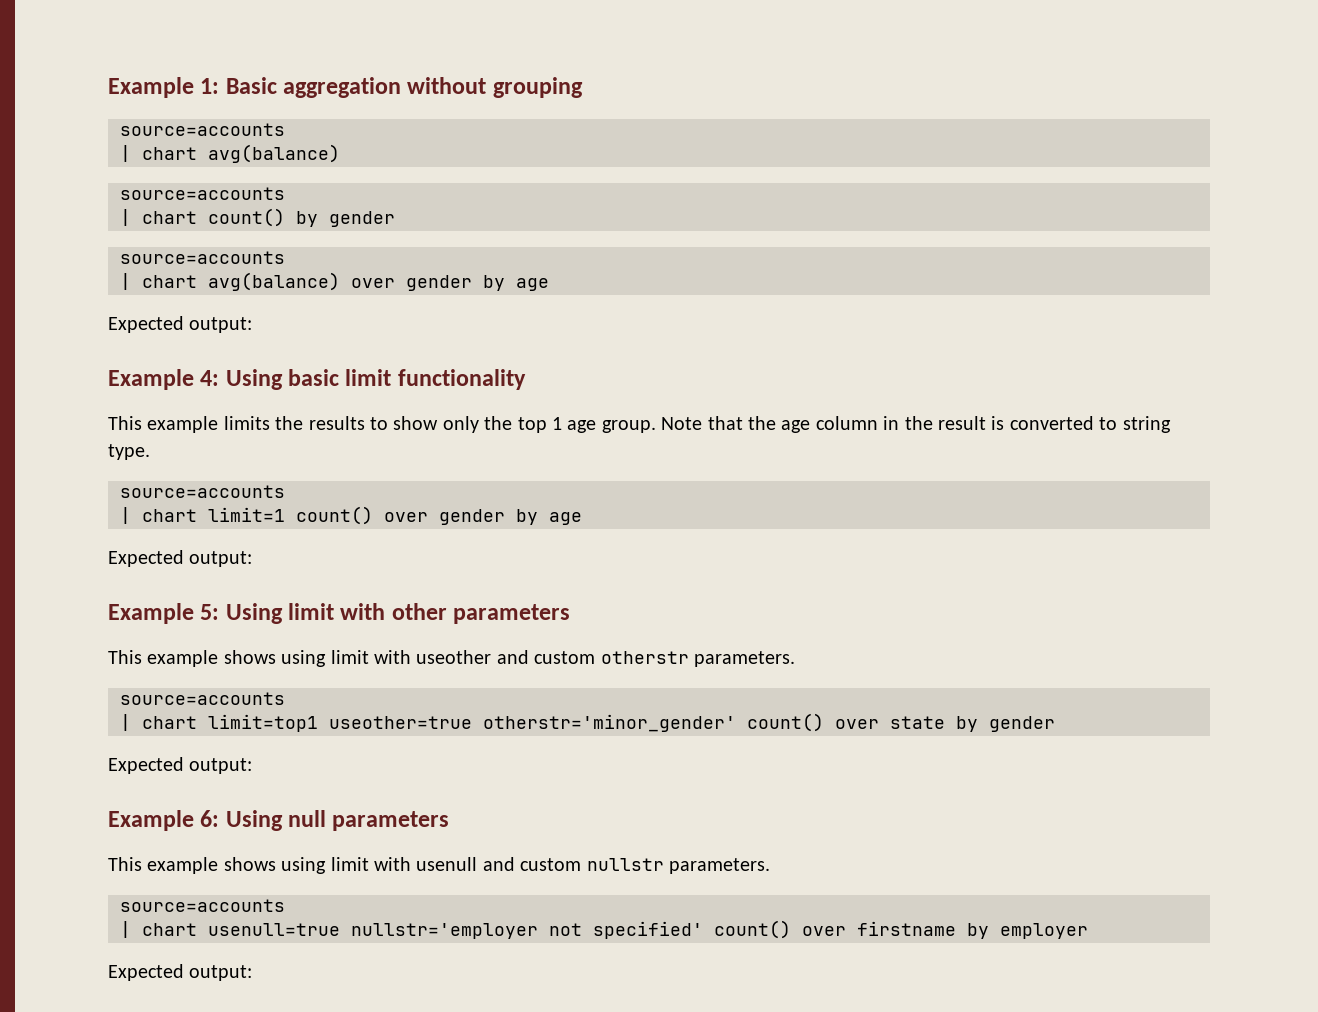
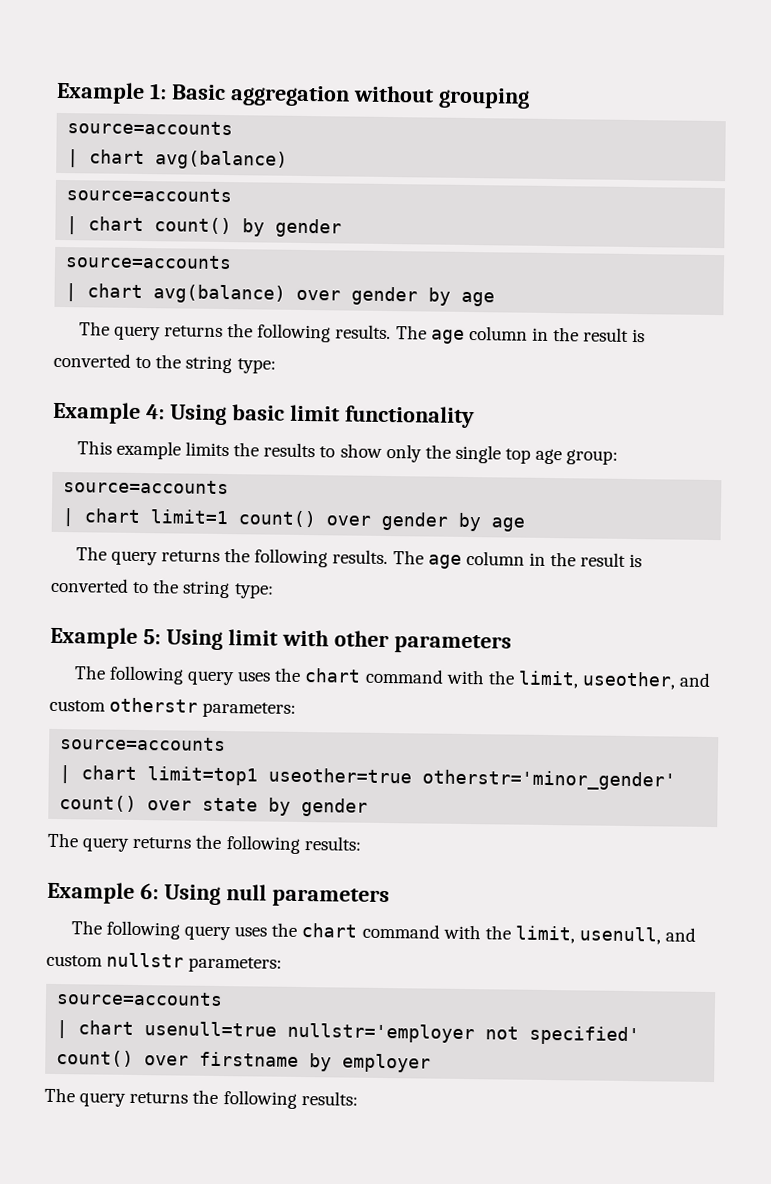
[108,316,253,333] Expected output: -> [78,321,646,344] [53,352,276,374] The query returns the following results. The age column in the result is converted to the string type:
[517,416,1171,433] [108,444,150,460] top 1 age group. Note that the age column in the result is converted to string type. -> [454,444,619,465] single top age group:
[108,550,253,567] Expected output: -> [75,546,643,569] [50,577,274,599] The query returns the following results. The age column in the result is converted to the string type:
[108,650,492,667] This example shows using limit with useother -> [73,665,677,690] The following query uses the chart command with the limit, useother,
[693,651,795,667] parameters. -> [202,701,297,718] parameters:
[108,757,253,774] Expected output: -> [47,832,362,854] The query returns the following results:
[108,857,478,874] This example shows using limit with usenull -> [70,920,662,945] The following query uses the chart command with the limit, usenull,
[668,858,770,874] parameters. -> [188,956,283,973] parameters:
[108,964,253,981] Expected output: -> [44,1087,358,1109] The query returns the following results:

